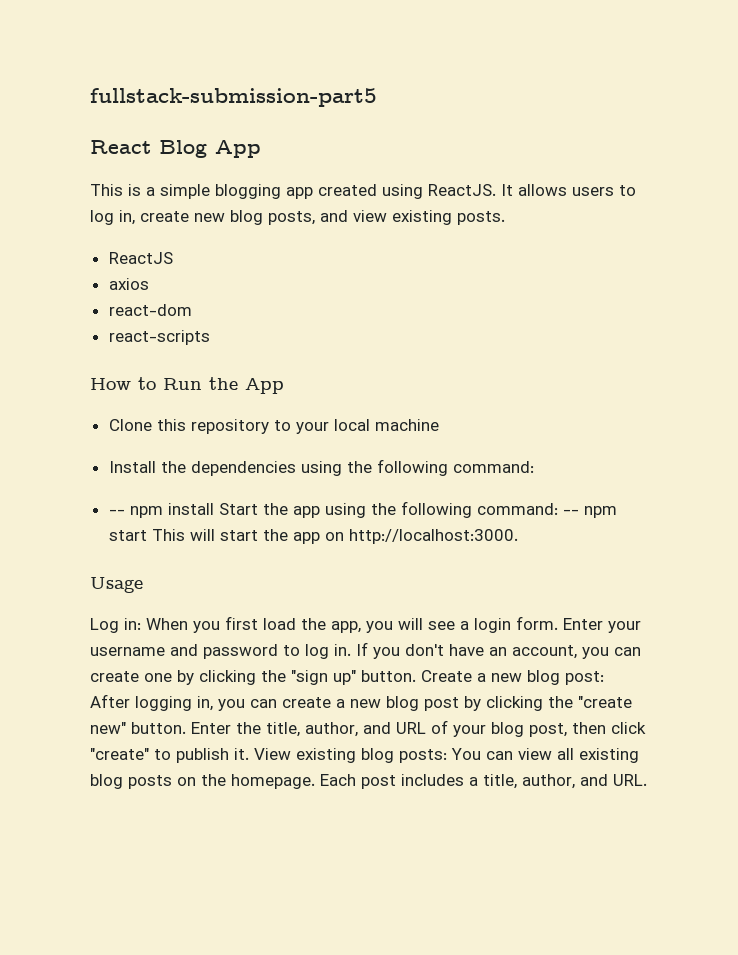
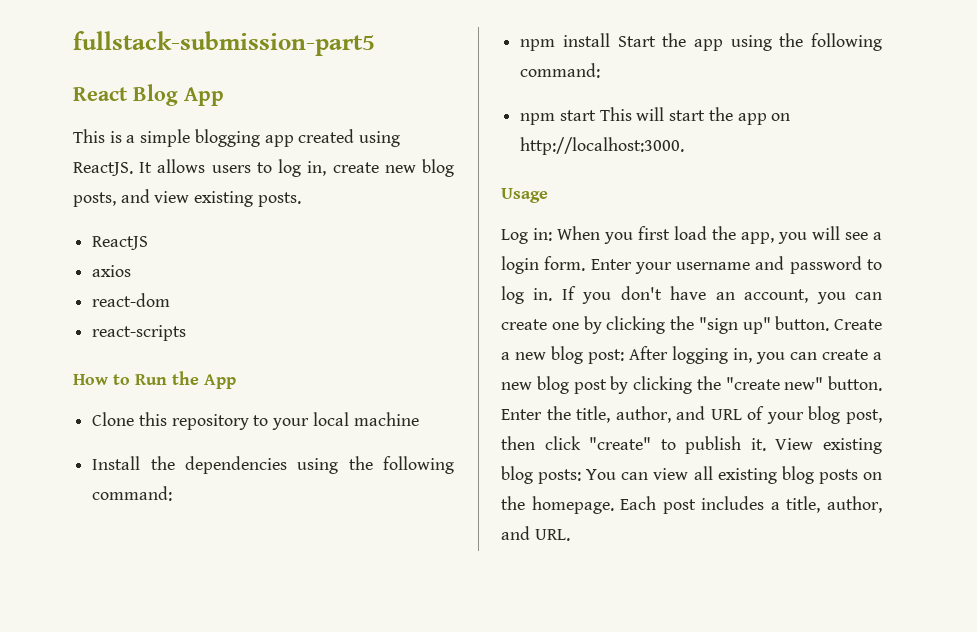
[108,509,125,515] -- -> (173, 493) none
[562,509,579,515] -- -> (601, 70) //

